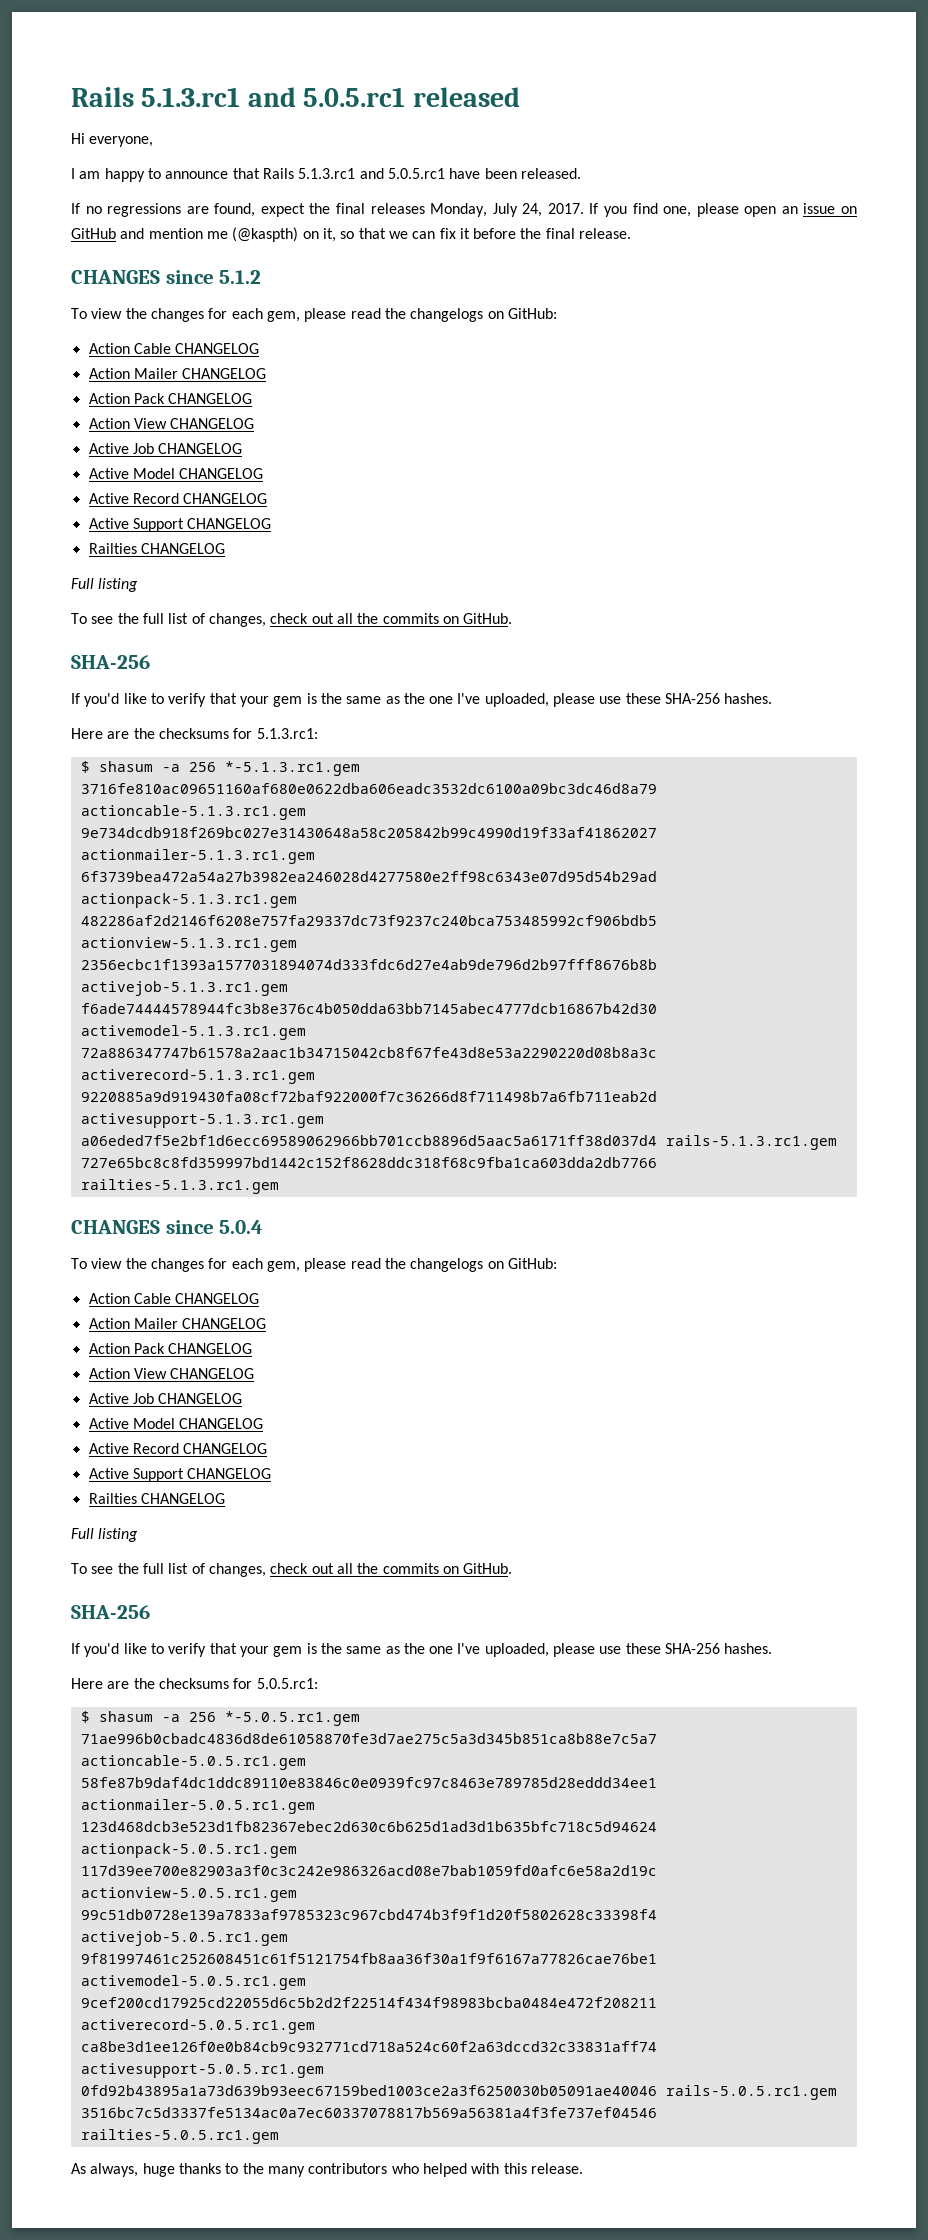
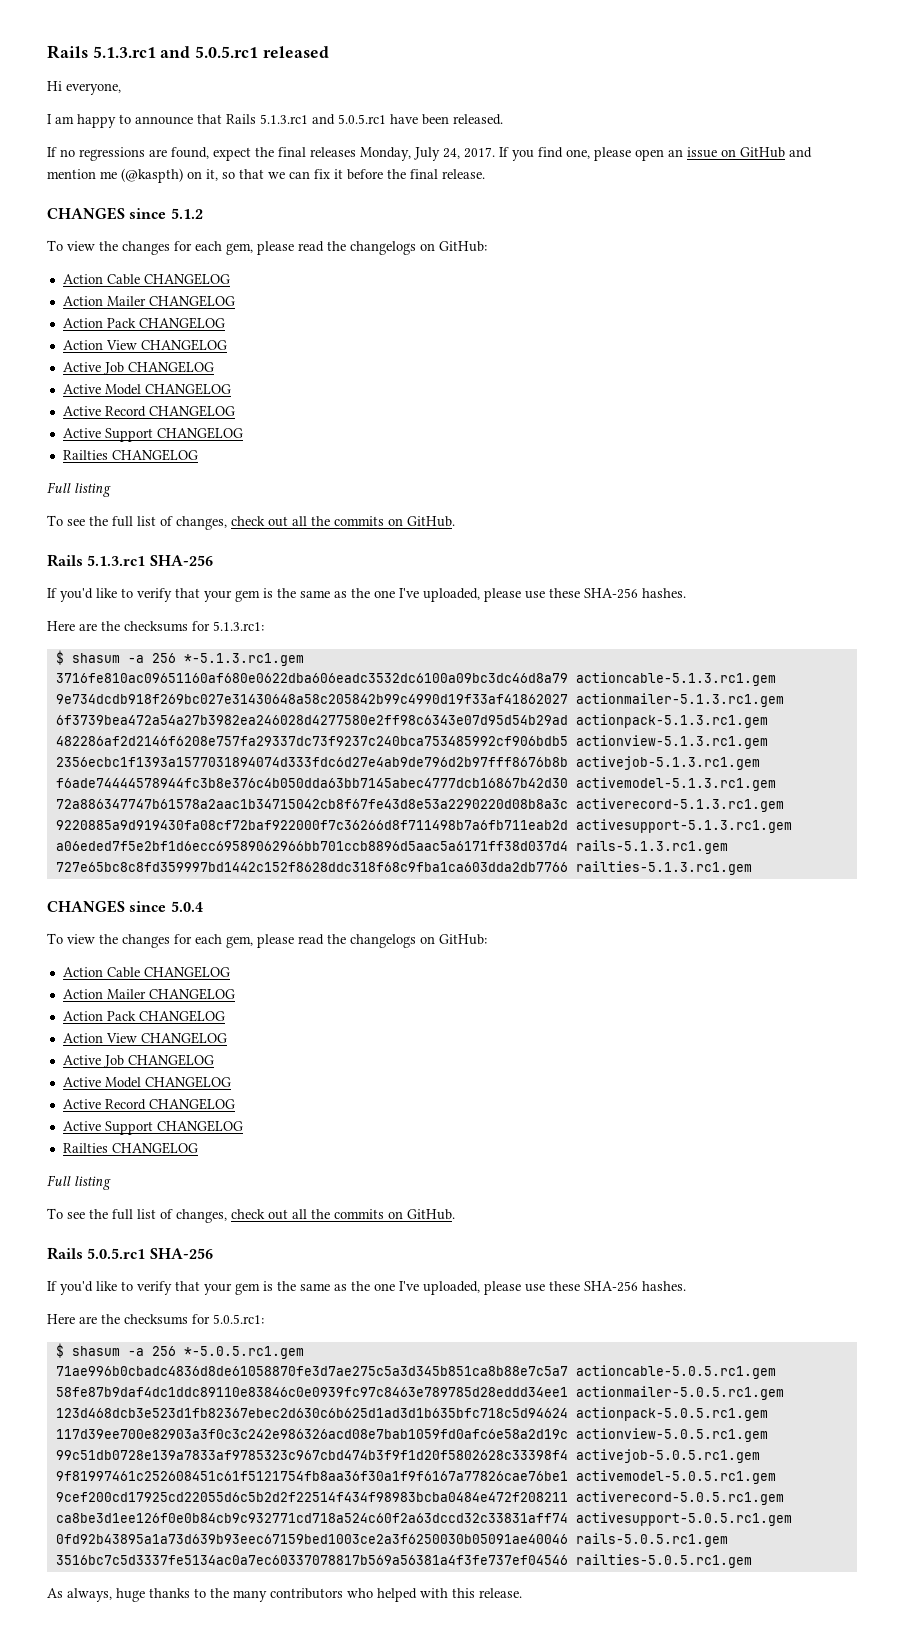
(513, 618) none -> [47,554,146,567] Rails 5.1.3.rc1
(513, 1568) none -> [47,1247,146,1260] Rails 5.0.5.rc1

